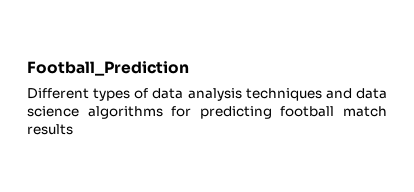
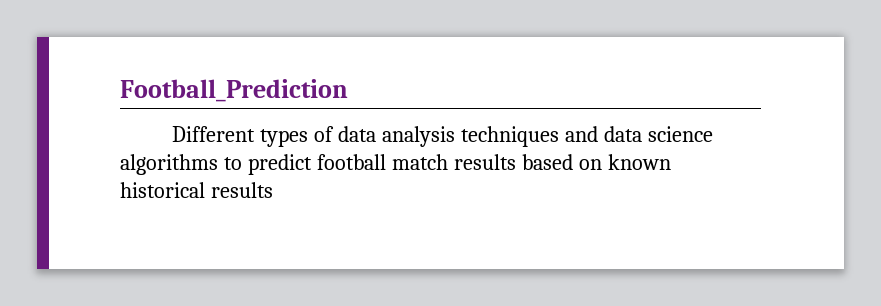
[171,106,272,119] for predicting -> [223,154,312,175] to predict
(73, 129) none -> [521,154,671,170] [120,182,273,198] based on known historical results

